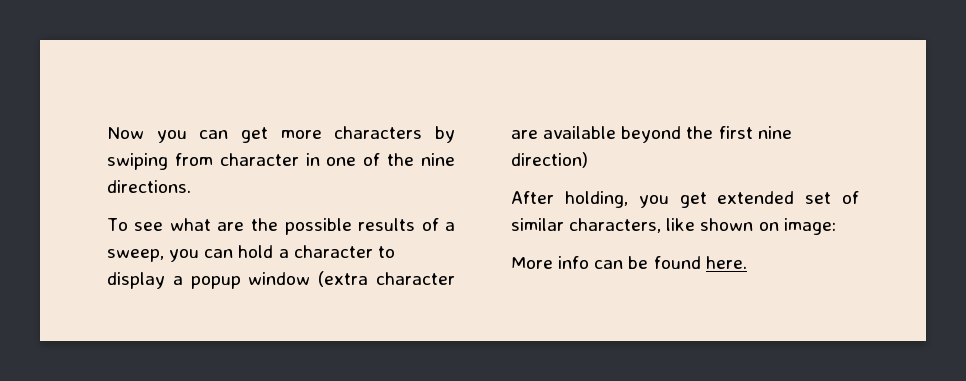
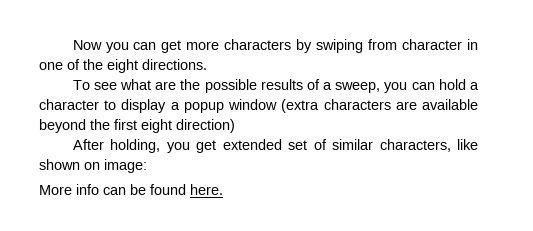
[420,153,455,166] nine -> [107,59,138,73] eight
[376,272,456,285] character -> [323,99,391,110] characters
[757,126,792,139] nine -> [141,119,172,133] eight

